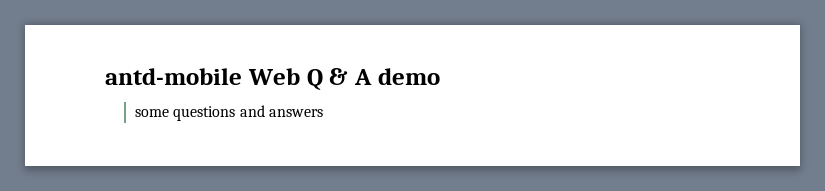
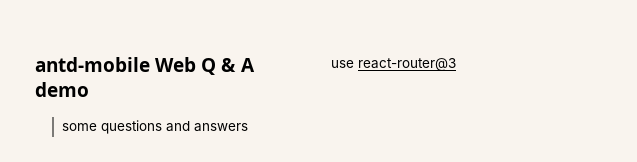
(323, 113) none -> [331,58,456,71] // use react-router@3

